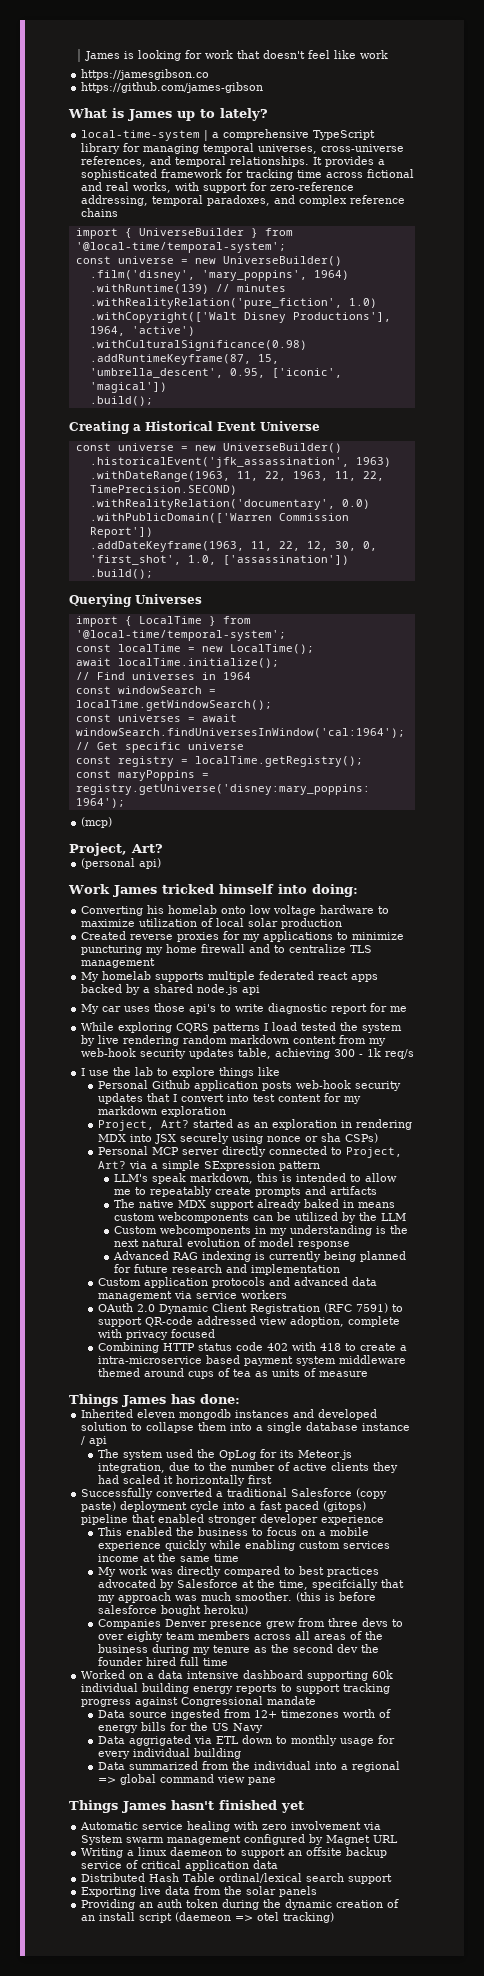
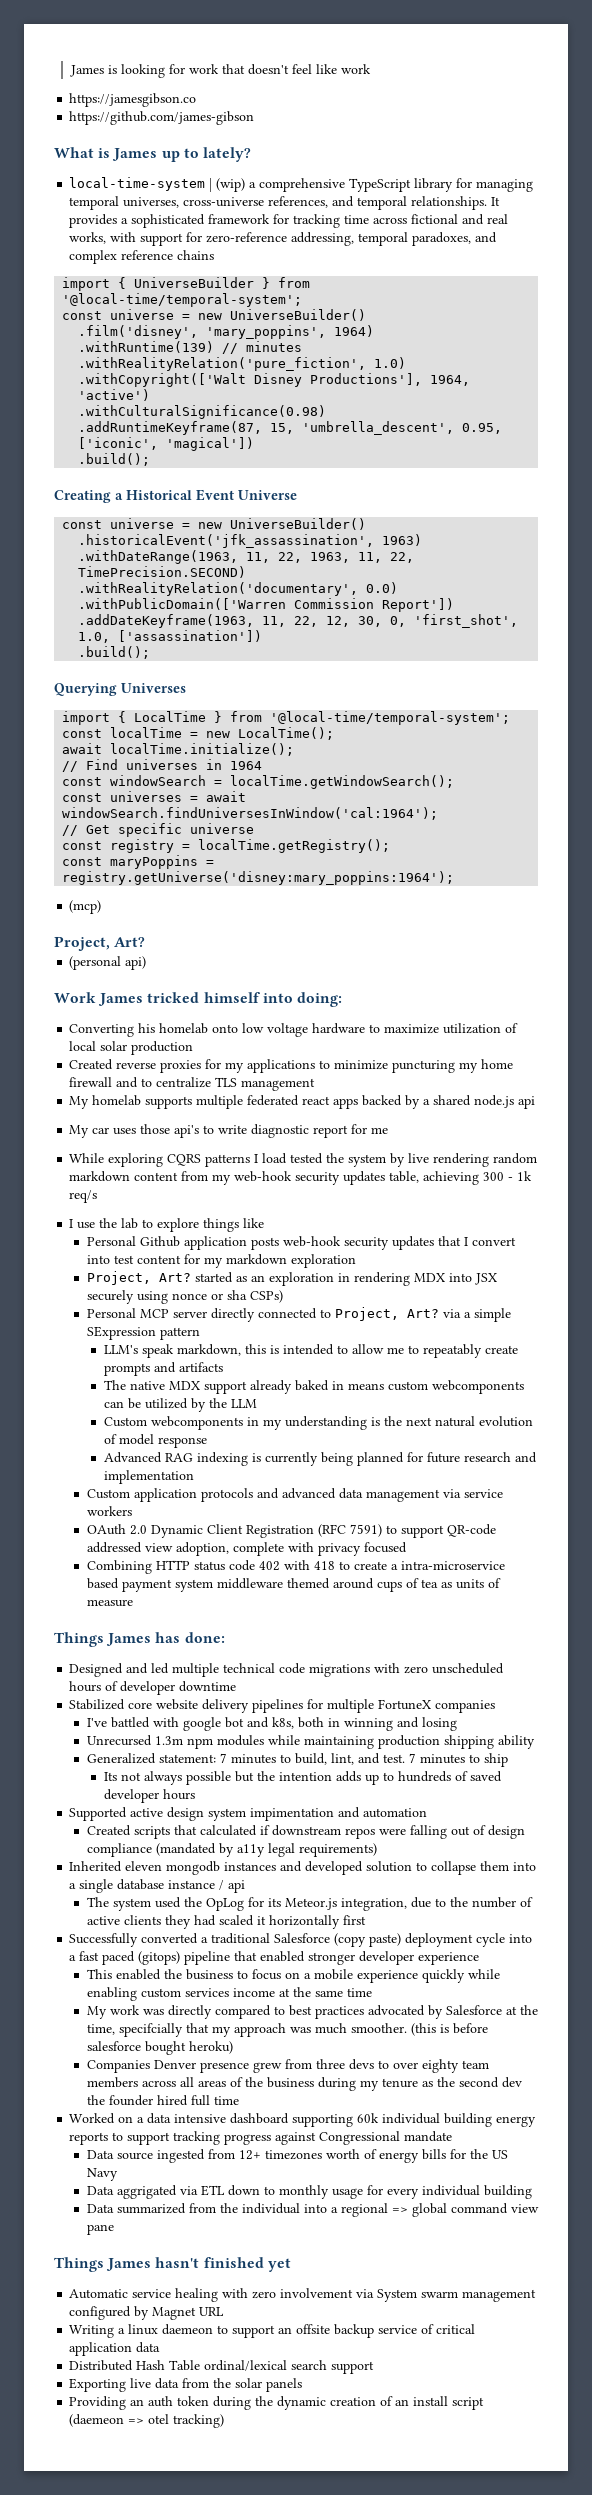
(209, 135) none -> [216,178,246,192] (wip)
(240, 1399) none -> [69,1663,505,1677] [69,1681,237,1695] [69,1699,496,1713] [86,1717,457,1731] [86,1735,535,1749] [86,1753,508,1767] [103,1771,502,1785] [103,1789,195,1803] [69,1807,428,1821] [86,1825,525,1839] [86,1843,377,1857] // Designed and led multiple technical code migrations with zero unscheduled hours of developer downtime // Stabilized core website delivery pipelines for multiple FortuneX companies // I've battled with google bot and k8s, both in winning and losing // Unrecursed 1.3m npm modules while maintaining production shipping ability // Generalized statement: 7 minutes to build, lint, and test. 7 minutes to ship // Its not always possible but the intention adds up to hundreds of saved developer hours // Supported active design system impimentation and automation // Created scripts that calculated if downstream repos were falling out of design compliance (mandated by a11y legal requirements)

